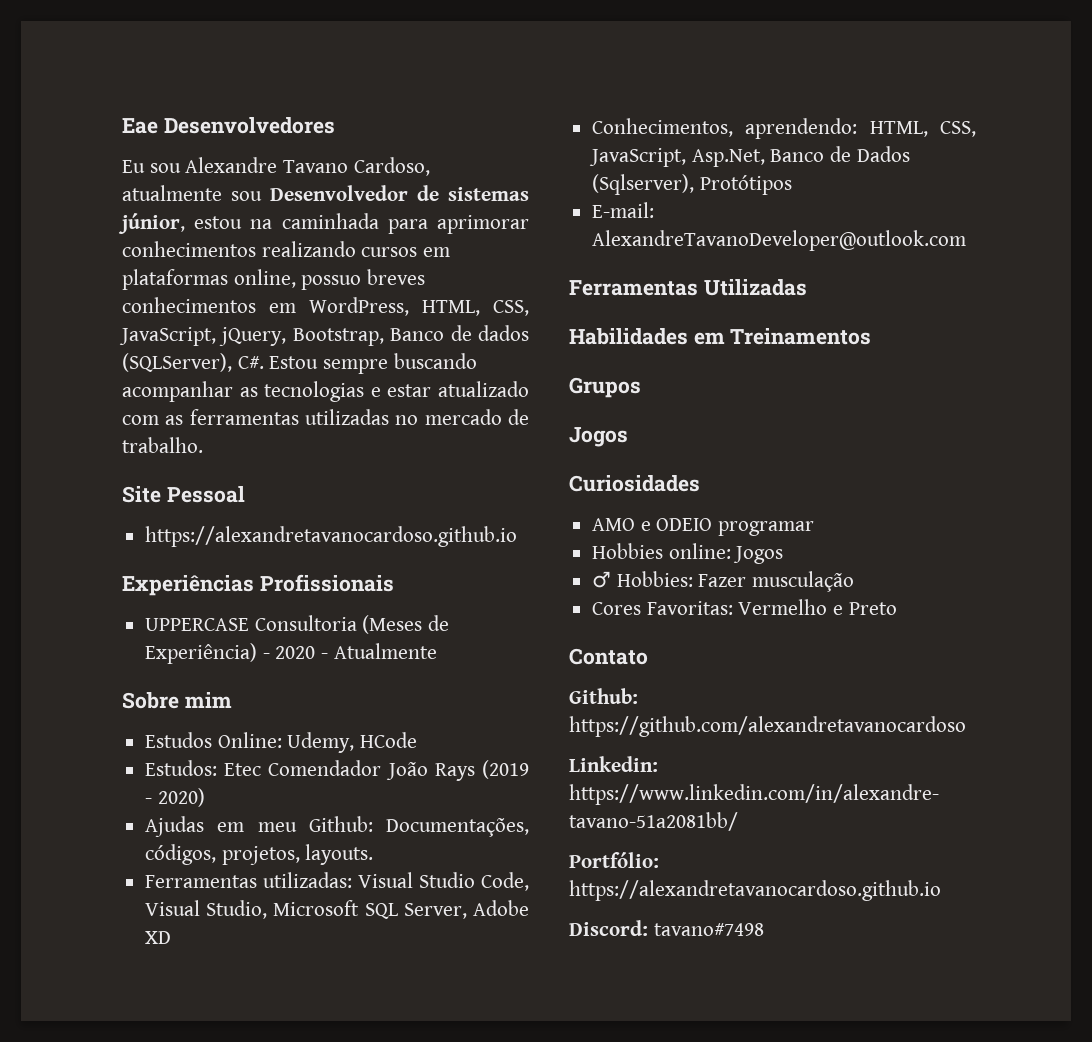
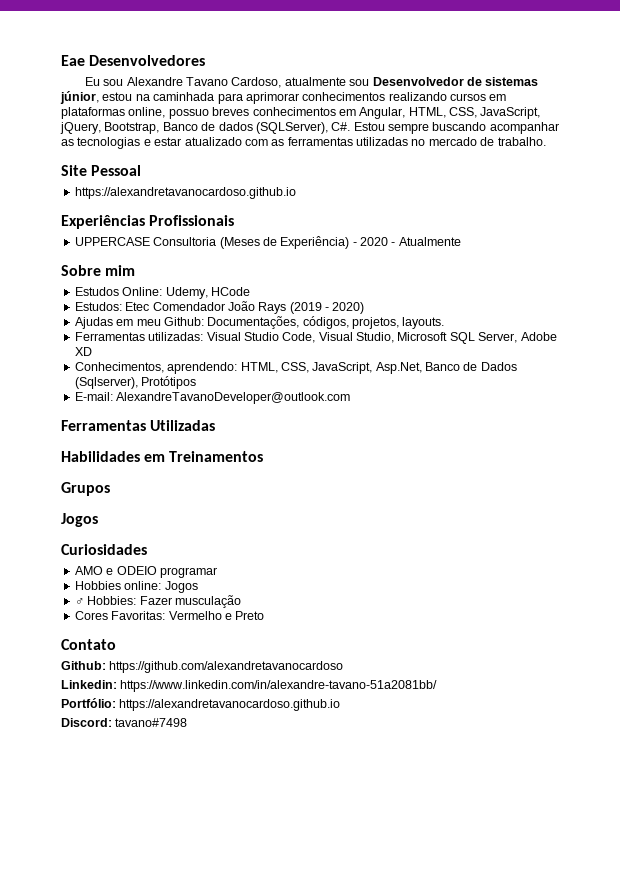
[309,297,409,316] WordPress, -> [359,107,406,119] Angular,

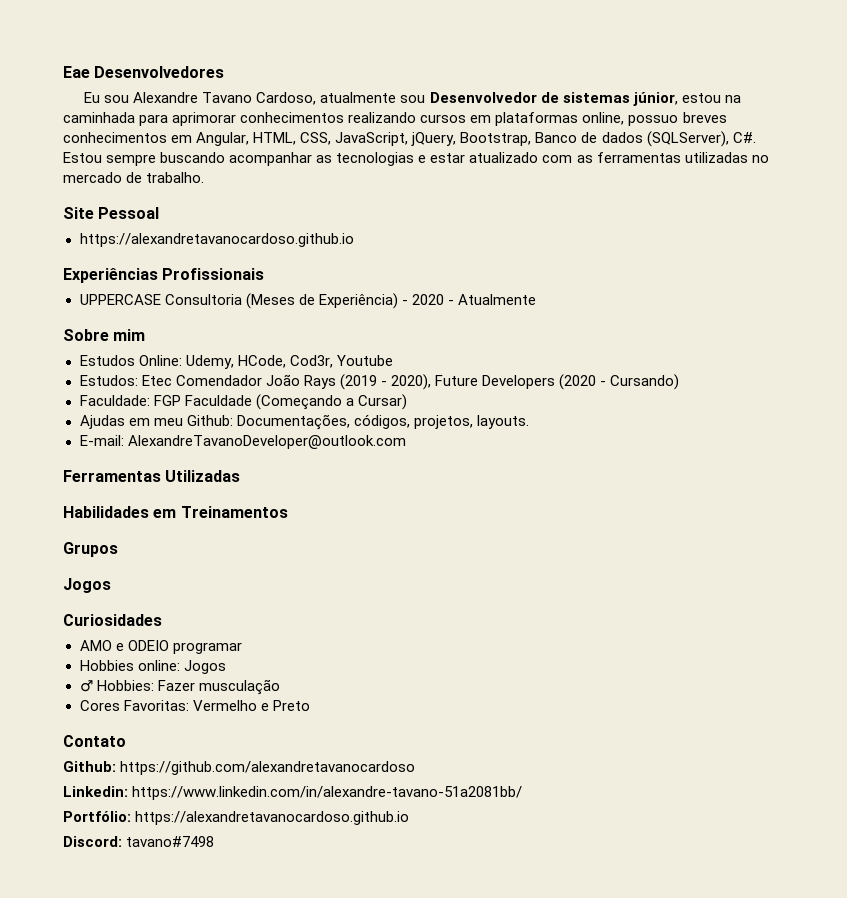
[210,287,250,296] HCode -> [237,355,393,368] HCode, Cod3r, Youtube
[332,302,365,314] 2020) -> [390,374,680,390] [79,394,407,410] 2020), Future Developers (2020 - Cursando) // Faculdade: FGP Faculdade (Começando a Cursar)
[74,332,557,344] [74,347,92,356] [74,362,517,374] [74,376,197,389] // Ferramentas utilizadas: Visual Studio Code, Visual Studio, Microsoft SQL Server, Adobe XD // Conhecimentos, aprendendo: HTML, CSS, JavaScript, Asp.Net, Banco de Dados (Sqlserver), Protótipos -> (529, 422) none

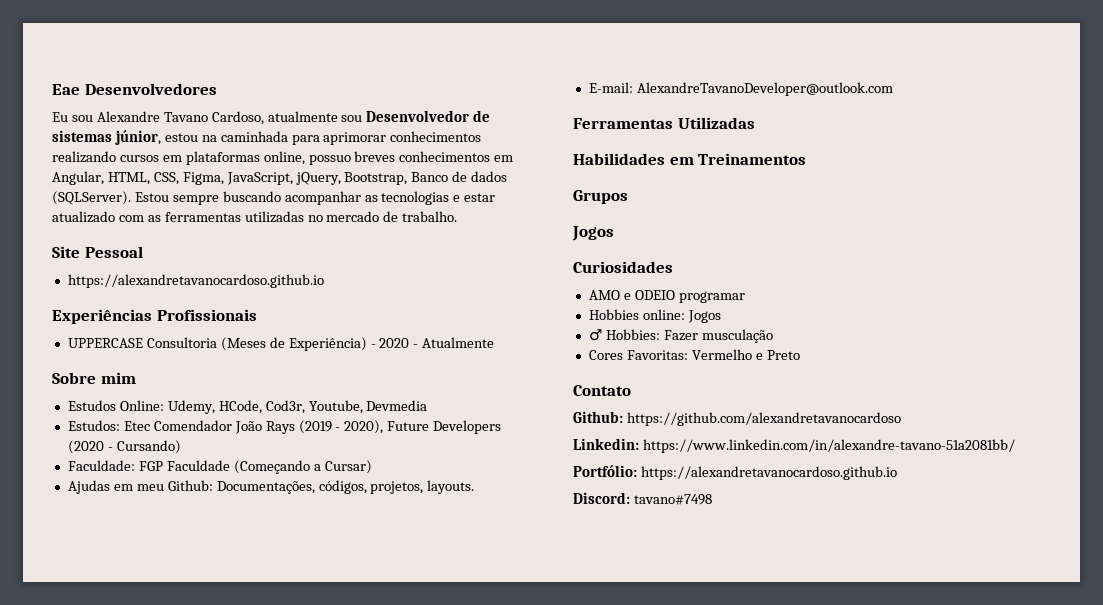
(332, 138) none -> [182,172,224,185] Figma,
[646,131,756,147] (SQLServer), C#. -> [52,191,131,205] (SQLServer).
[336,355,393,366] Youtube -> [308,400,428,414] Youtube, Devmedia

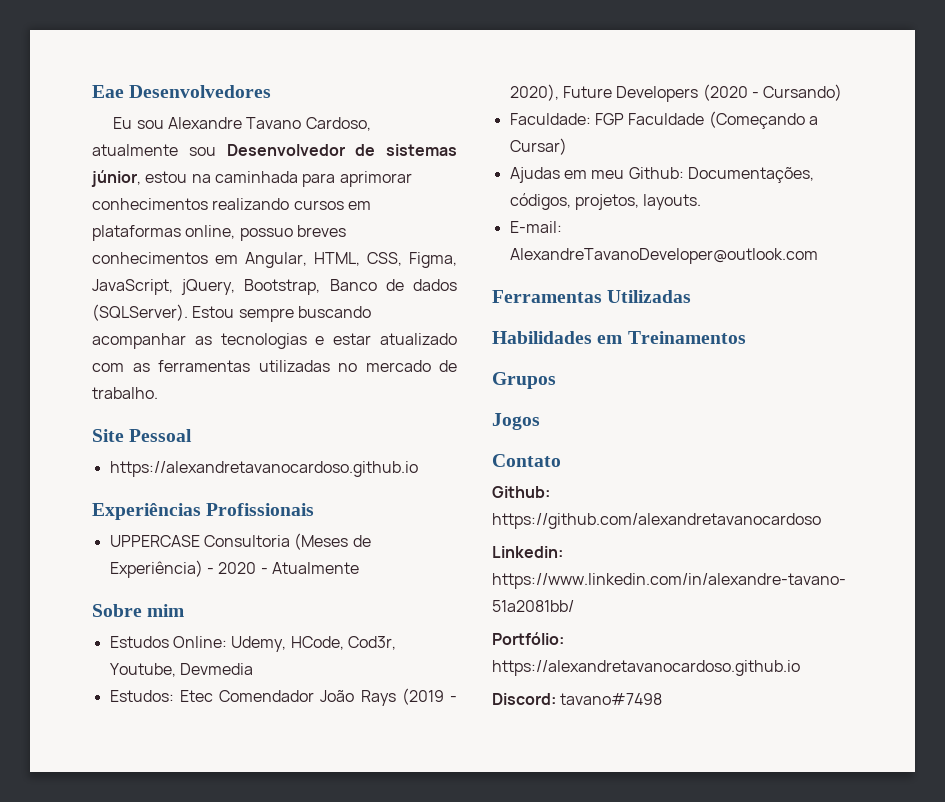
[573,261,673,273] [588,290,745,303] [588,309,721,323] [588,329,773,343] [588,349,800,360] // Curiosidades // AMO e ODEIO programar // Hobbies online: Jogos // ♂ Hobbies: Fazer musculação // Cores Favoritas: Vermelho e Preto -> (540, 421) none

